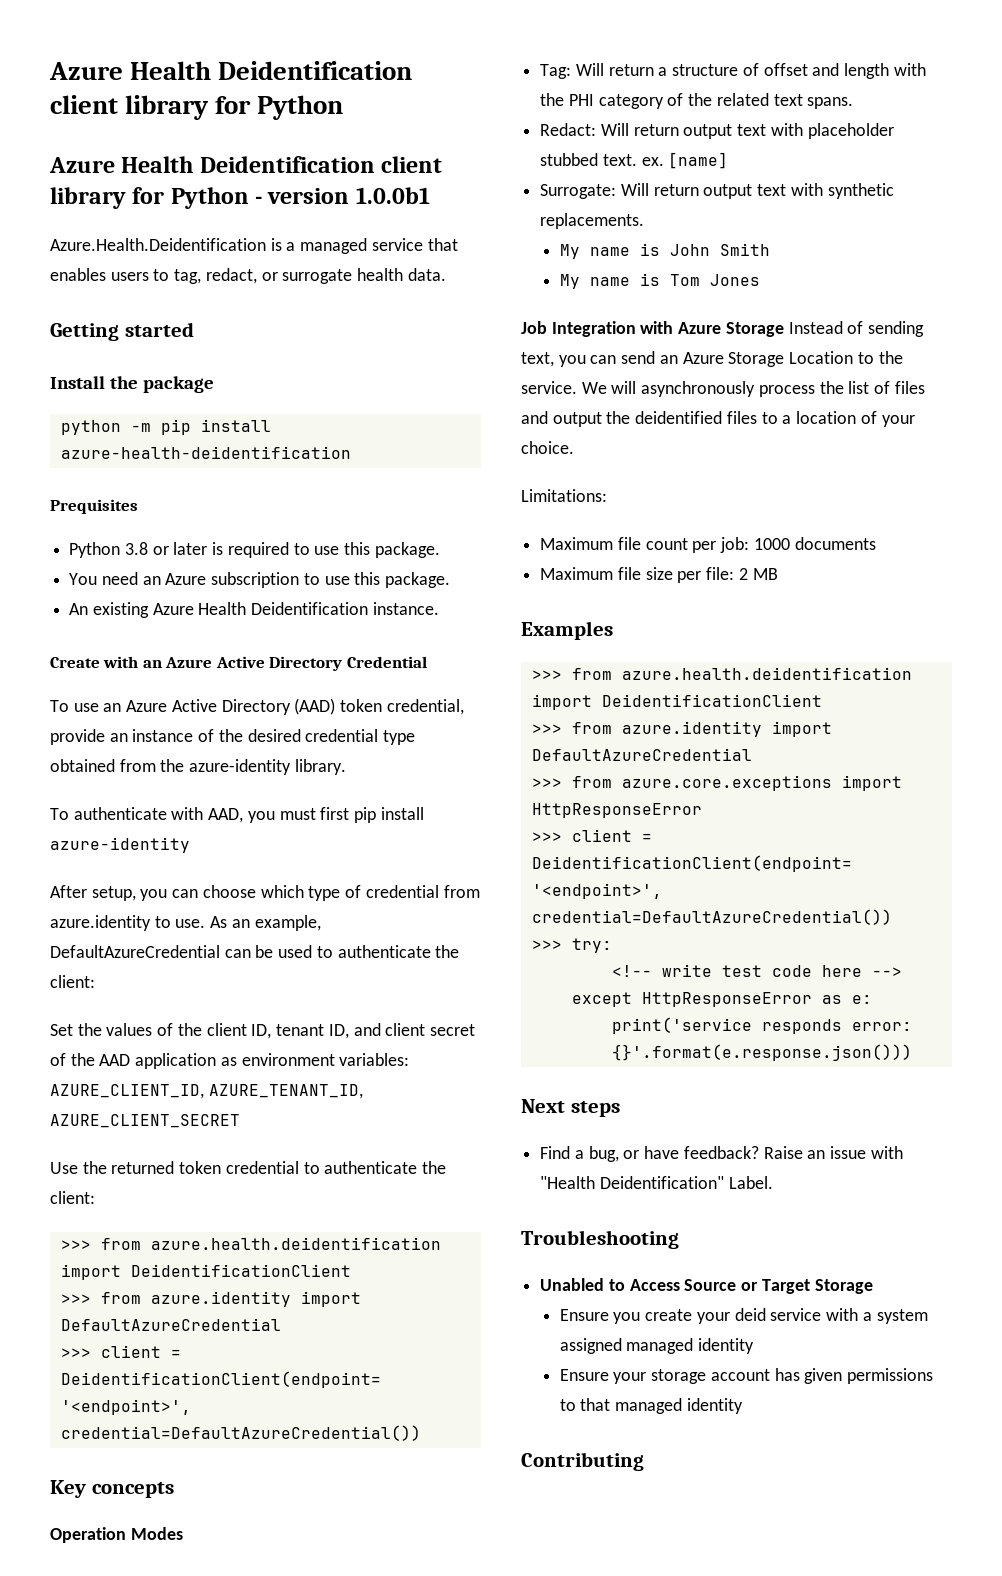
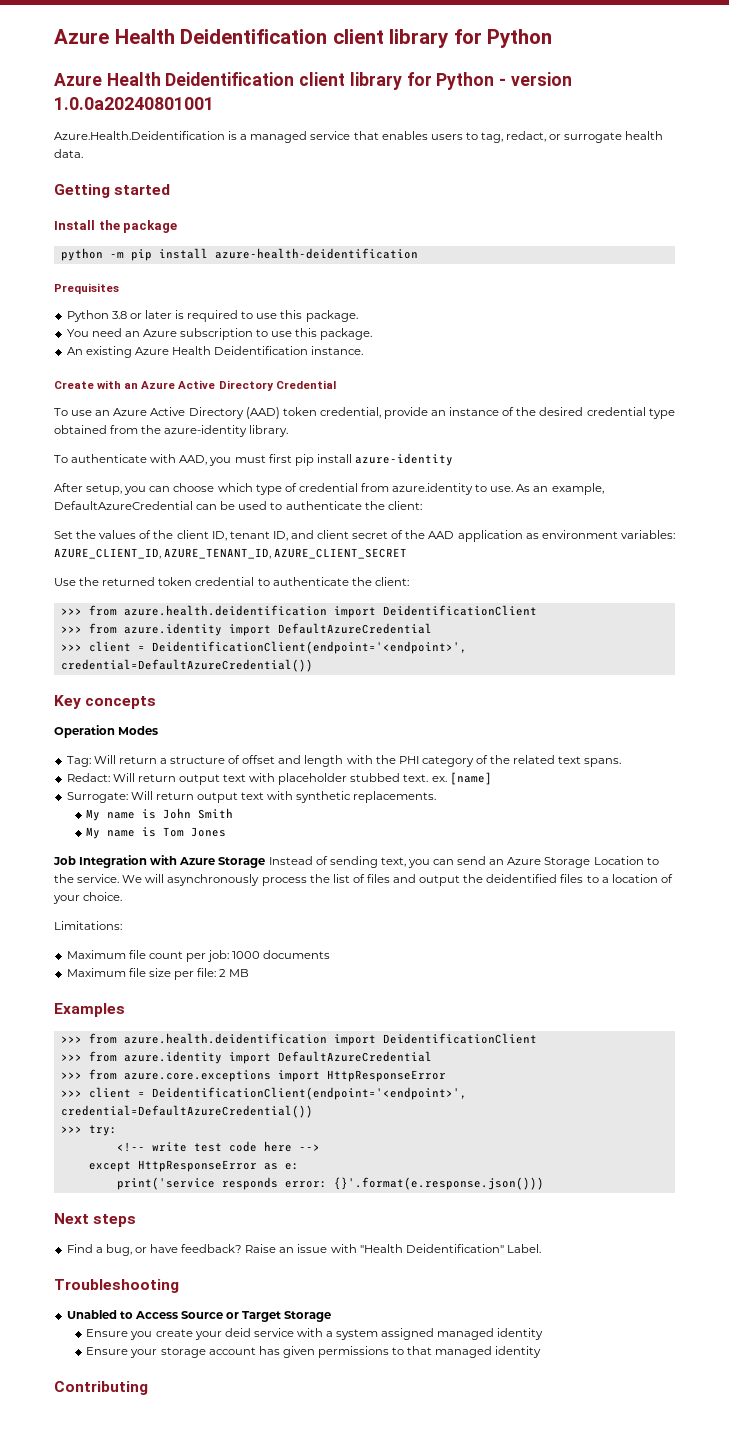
[355,187,430,204] 1.0.0b1 -> [54,97,214,110] 1.0.0a20240801001

